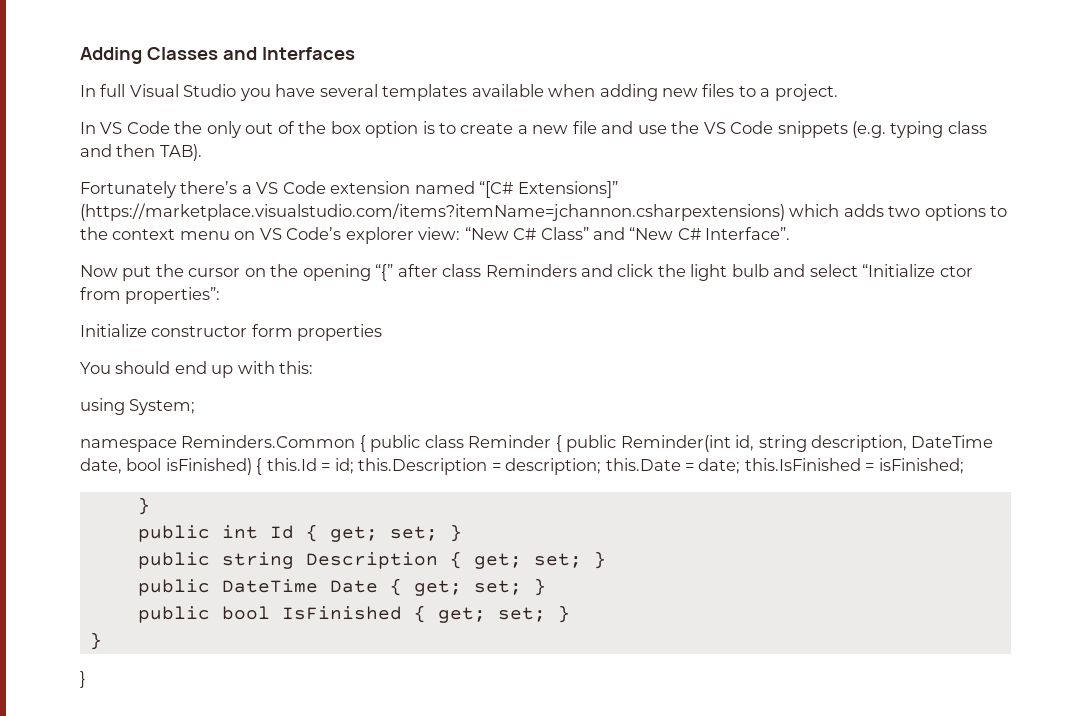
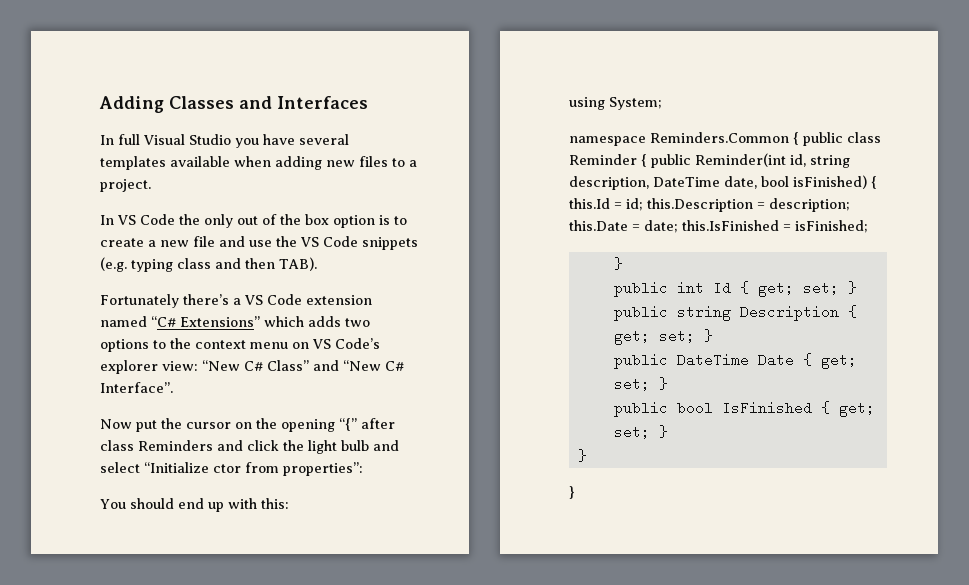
[479,181,618,198] [80,203,785,221] “[C# Extensions]” (https://marketplace.visualstudio.com/items?itemName=jchannon.csharpextensions) -> [151,316,260,327] “C# Extensions”
[80,324,383,341] // Initialize constructor form properties -> (363, 469) none

